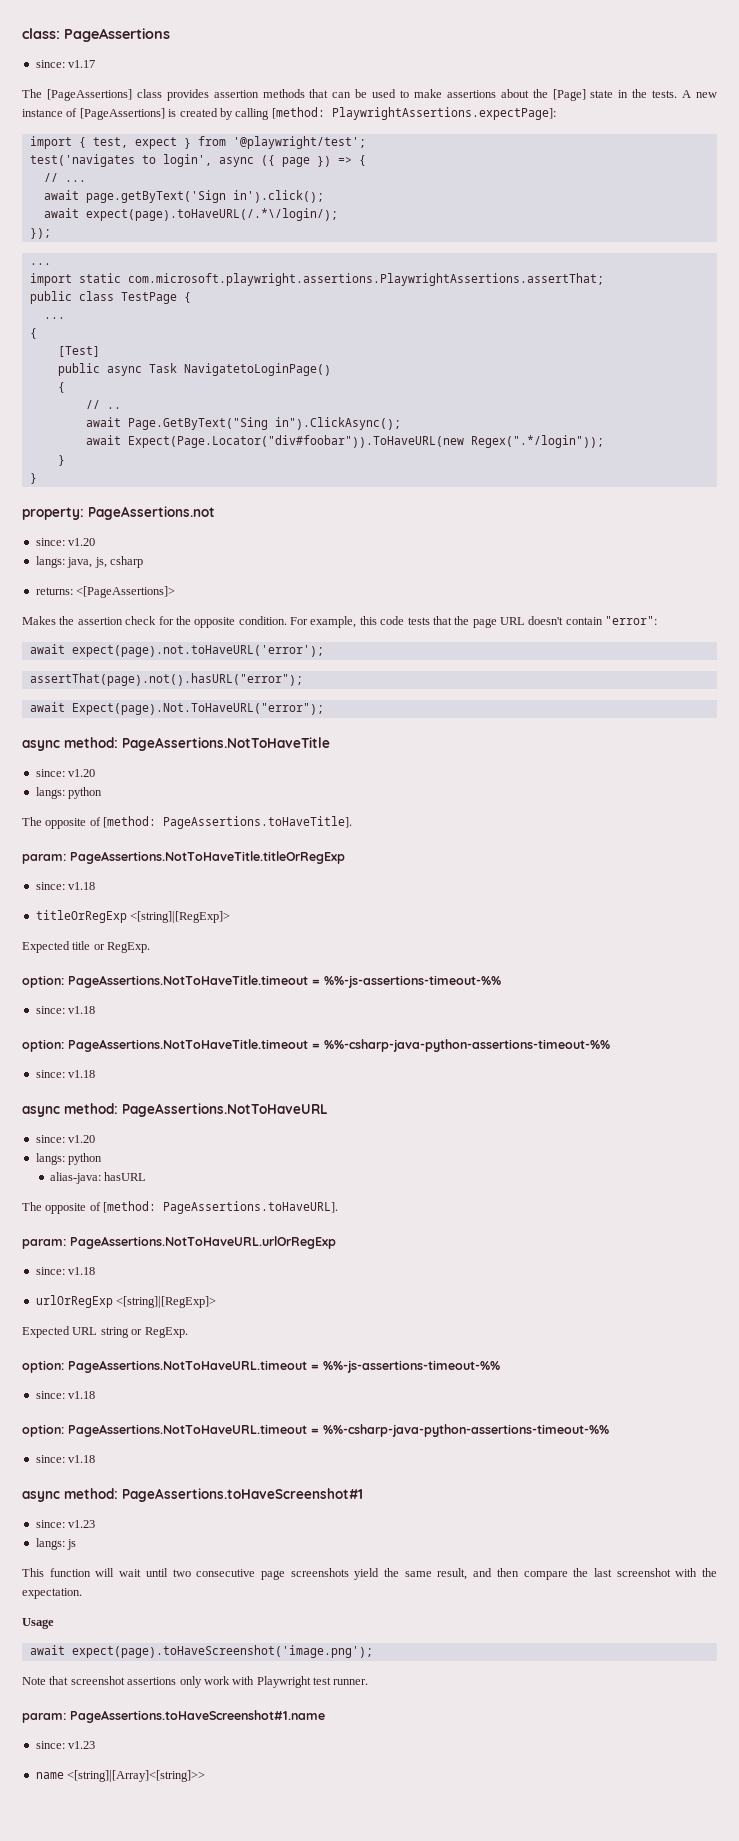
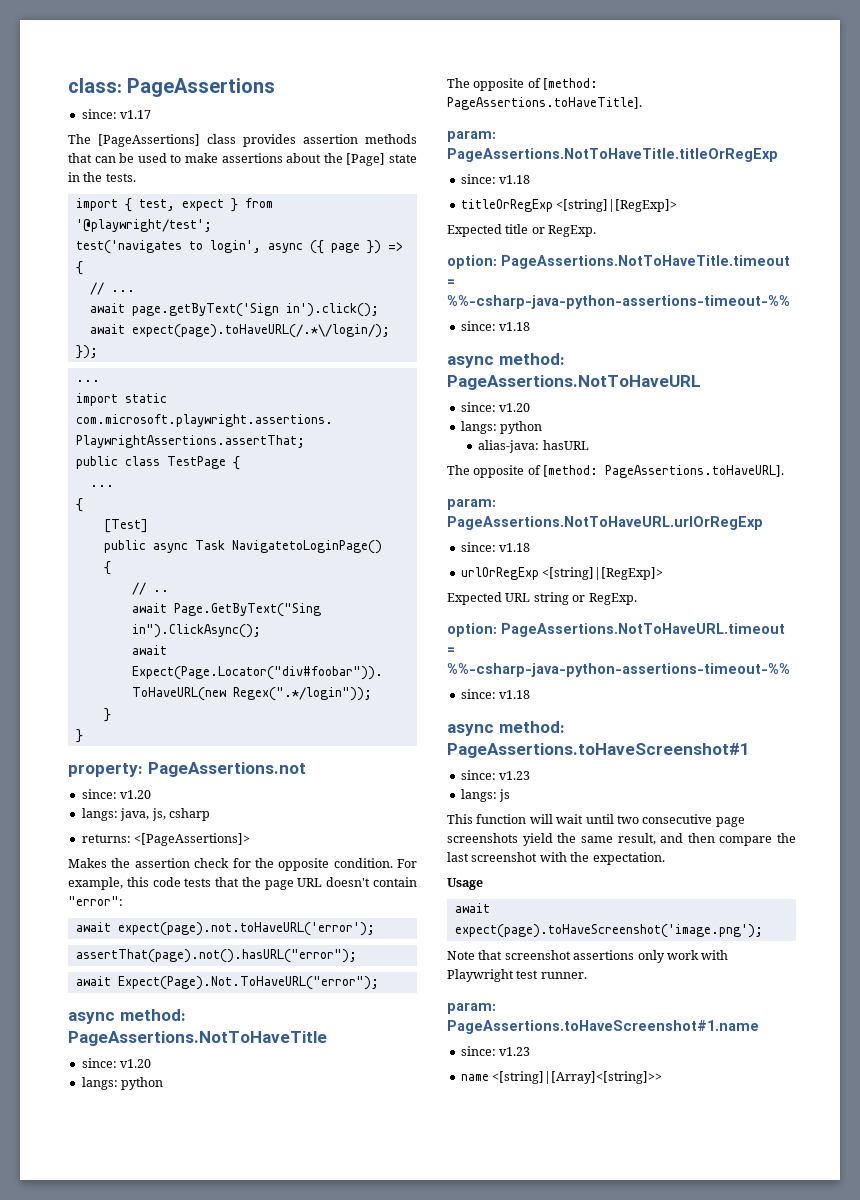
[682,90,718,98] [22,107,556,120] A new instance of [PageAssertions] is created by calling [method: PlaywrightAssertions.expectPage]: -> (136, 177) none
[71,703,324,715] Expect(page).Not.ToHaveURL("error"); -> [117,976,379,990] Expect(Page).Not.ToHaveURL("error");
[22,975,501,988] [35,1006,96,1014] // option: PageAssertions.NotToHaveTitle.timeout = %%-js-assertions-timeout-%% // since: v1.18 -> (597, 231) none
[22,1360,500,1373] [35,1391,96,1399] // option: PageAssertions.NotToHaveURL.timeout = %%-js-assertions-timeout-%% // since: v1.18 -> (637, 599) none

